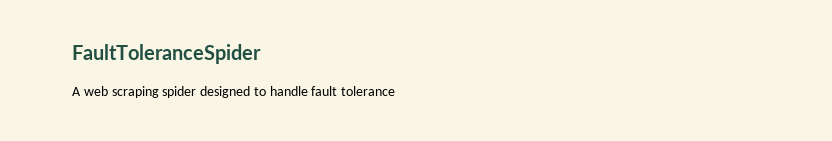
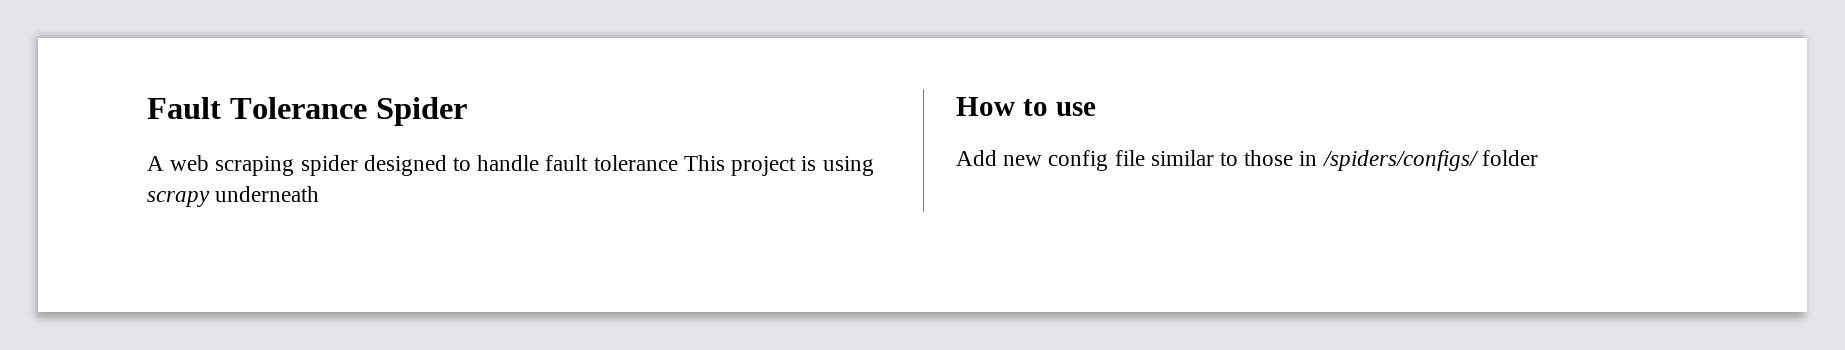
[72,44,261,64] FaultToleranceSpider -> [147,97,467,126] Fault Tolerance Spider
(396, 91) none -> [683,155,874,176] [147,186,320,207] [956,97,1096,116] [956,150,1538,171] This project is using scrapy underneath // How to use // Add new config file similar to those in /spiders/configs/ folder

